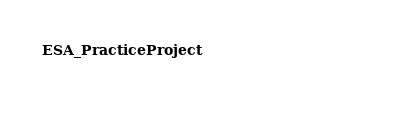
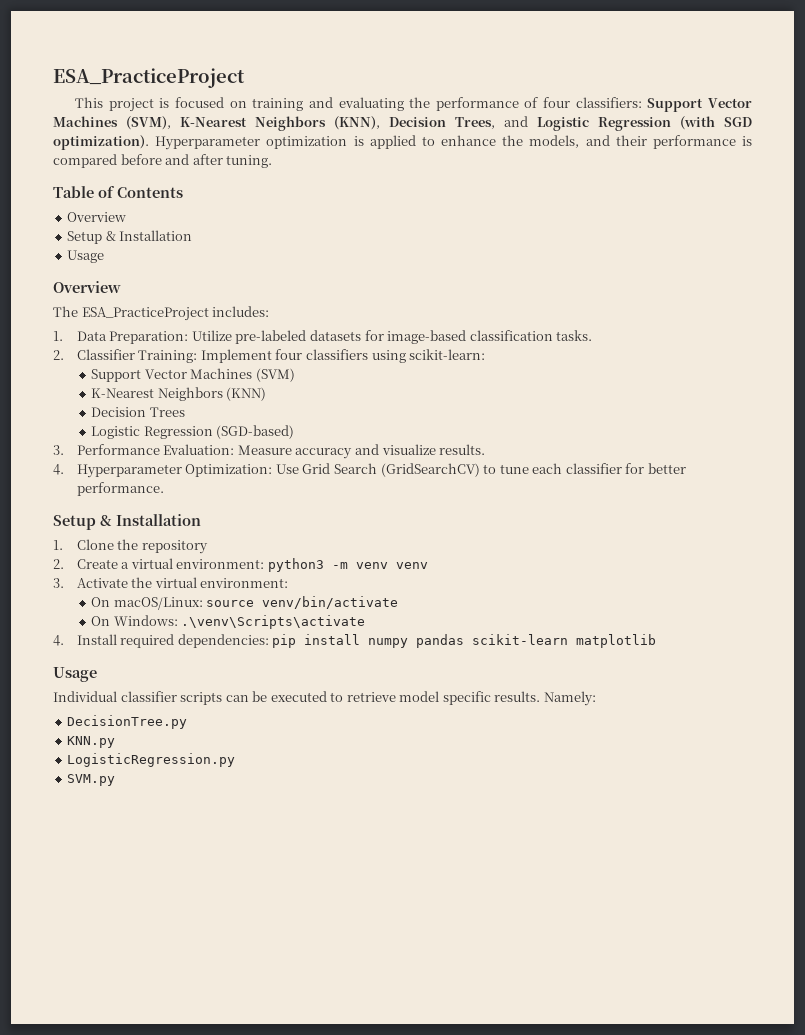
[42,44,203,58] ESA_PracticeProject -> [53,68,245,88] [75,97,752,112] [53,116,752,131] [53,135,752,150] [53,154,273,168] [53,186,183,198] [67,212,127,222] [67,230,193,244] [67,250,105,263] [53,281,121,293] [53,306,270,321] [53,330,593,344] [53,349,486,363] [91,368,295,382] [91,387,267,401] [91,407,185,417] [91,425,295,439] [53,444,486,459] [53,463,686,478] [76,482,164,496] [53,514,201,530] [53,539,208,554] [53,558,428,572] [53,577,289,588] [91,596,399,610] [91,615,366,629] [53,634,657,648] [53,667,97,682] [53,691,596,706] [67,715,188,729] [67,736,116,748] [67,753,236,767] [67,774,116,786] ESA_PracticeProject // This project is focused on training and evaluating the performance of four classifiers: Support Vector Machines (SVM), K-Nearest Neighbors (KNN), Decision Trees, and Logistic Regression (with SGD optimization). Hyperparameter optimization is applied to enhance the models, and their performance is compared before and after tuning. // Table of Contents // Overview // Setup & Installation // Usage // Overview // The ESA_PracticeProject includes: // 1. Data Preparation: Utilize pre-labeled datasets for image-based classification tasks. // 2. Classifier Training: Implement four classifiers using scikit-learn: // Support Vector Machines (SVM) // K-Nearest Neighbors (KNN) // Decision Trees // Logistic Regression (SGD-based) // 3. Performance Evaluation: Measure accuracy and visualize results. // 4. Hyperparameter Optimization: Use Grid Search (GridSearchCV) to tune each classifier for better performance. // Setup & Installation // 1. Clone the repository // 2. Create a virtual environment: python3 -m venv venv // 3. Activate the virtual environment: // On macOS/Linux: source venv/bin/activate // On Windows: .\venv\Scripts\activate // 4. Install required dependencies: pip install numpy pandas scikit-learn matplotlib // Usage // Individual classifier scripts can be executed to retrieve model specific results. Namely: // DecisionTree.py // KNN.py // LogisticRegression.py // SVM.py

